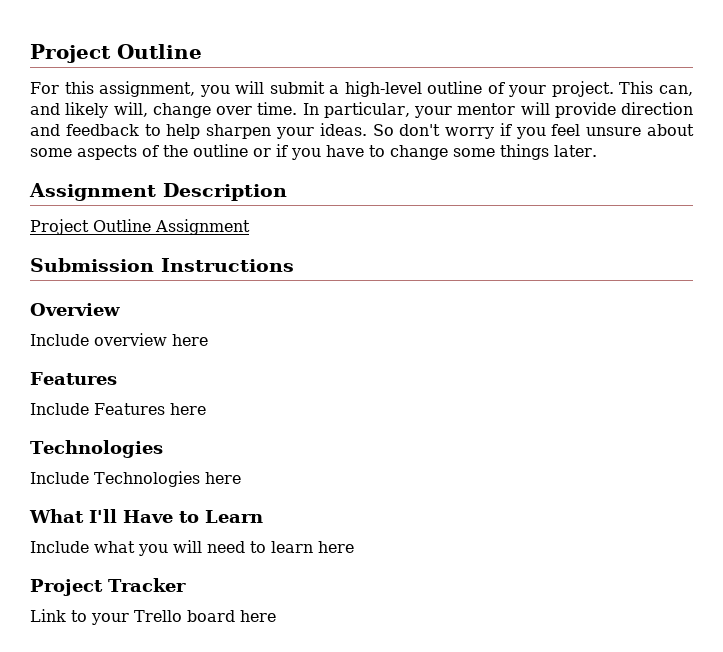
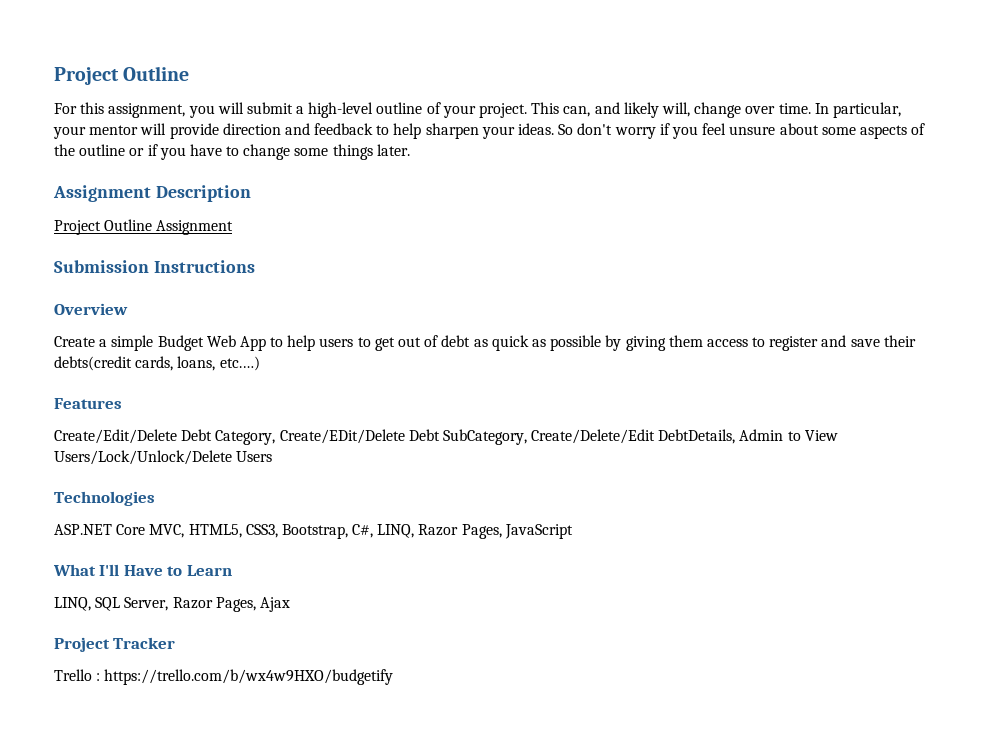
[30,333,208,346] [30,372,117,385] [30,403,206,415] [30,440,163,458] [30,471,241,487] Include overview here // Features // Include Features here // Technologies // Include Technologies here -> [54,335,916,351] [54,356,260,371] [54,398,122,409] [54,429,838,445] [54,450,273,465] [54,491,155,506] [54,524,573,539] Create a simple Budget Web App to help users to get out of debt as quick as possible by giving them access to register and save their debts(credit cards, loans, etc.…) // Features // Create/Edit/Delete Debt Category, Create/EDit/Delete Debt SubCategory, Create/Delete/Edit DebtDetails, Admin to View Users/Lock/Unlock/Delete Users // Technologies // ASP.NET Core MVC, HTML5, CSS3, Bootstrap, C#, LINQ, Razor Pages, JavaScript
[30,540,354,556] [30,578,186,596] [30,609,276,625] Include what you will need to learn here // Project Tracker // Link to your Trello board here -> [54,597,290,612] [54,637,176,652] [54,669,394,685] LINQ, SQL Server, Razor Pages, Ajax // Project Tracker // Trello : https://trello.com/b/wx4w9HXO/budgetify

